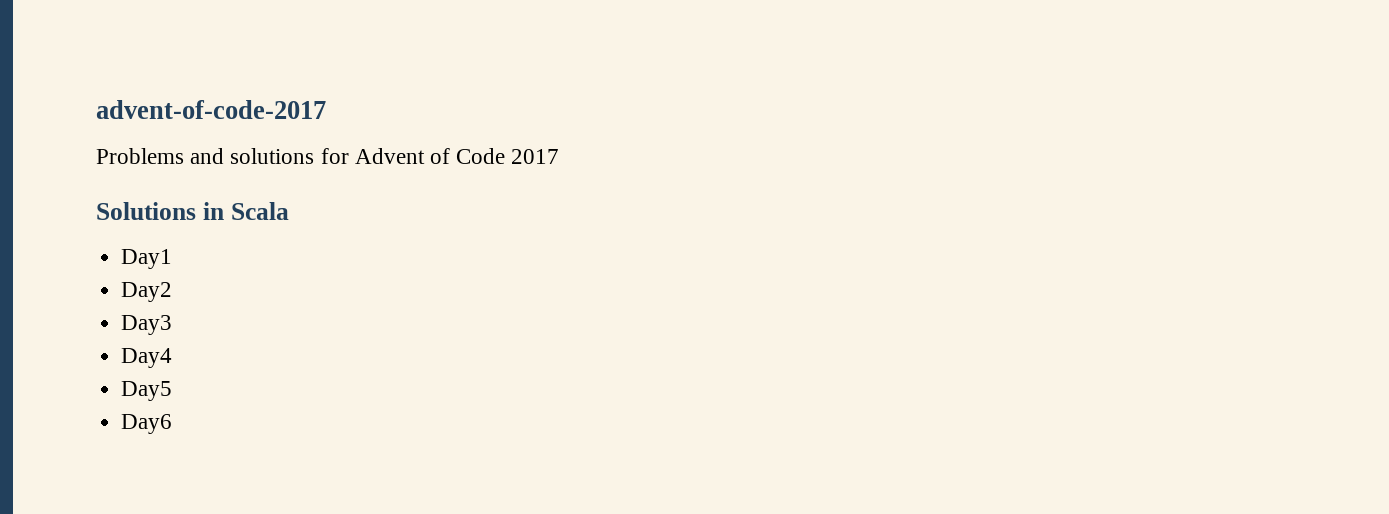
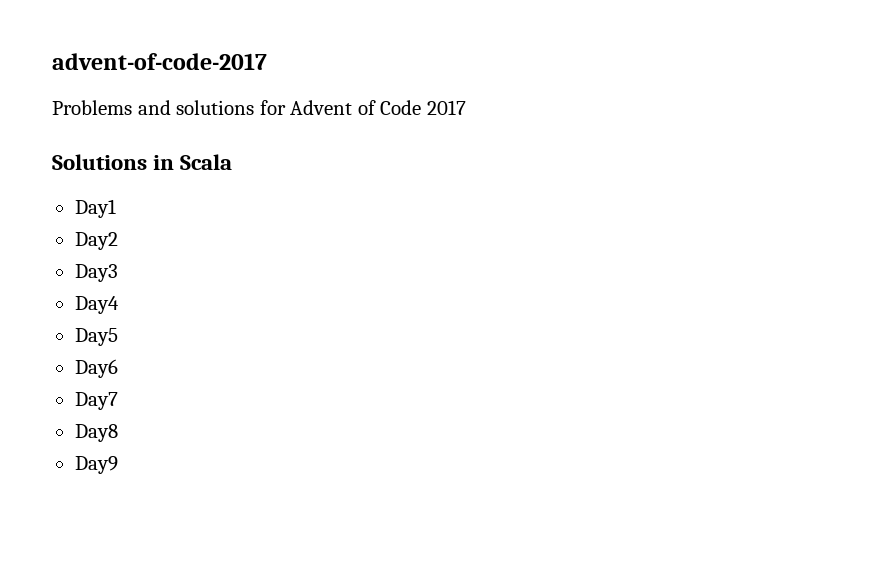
(173, 424) none -> [74,392,118,410] [74,424,118,442] [74,456,118,474] // Day7 // Day8 // Day9

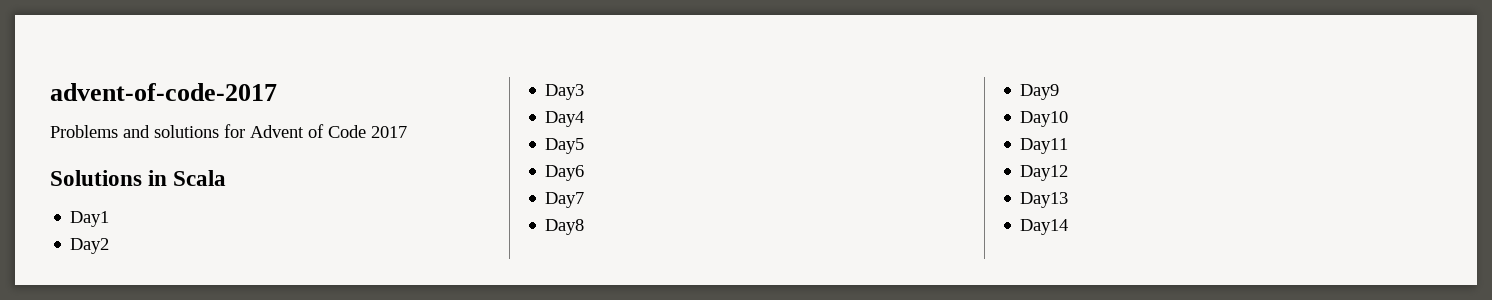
(118, 465) none -> [1020,111,1069,127] [1020,138,1069,154] [1020,165,1069,181] [1020,192,1069,208] [1020,219,1069,235] // Day10 // Day11 // Day12 // Day13 // Day14

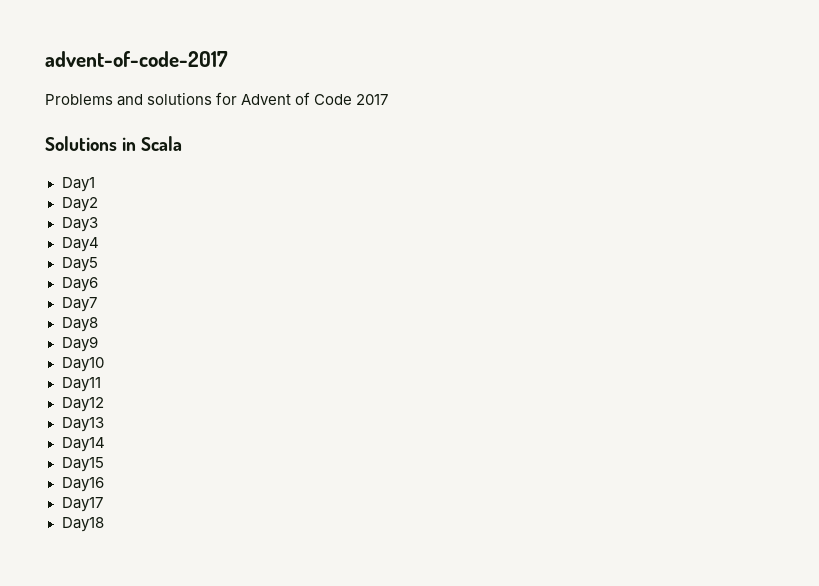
(1069, 227) none -> [61,457,104,472] [61,477,104,492] [61,497,103,512] [61,517,104,532] // Day15 // Day16 // Day17 // Day18

